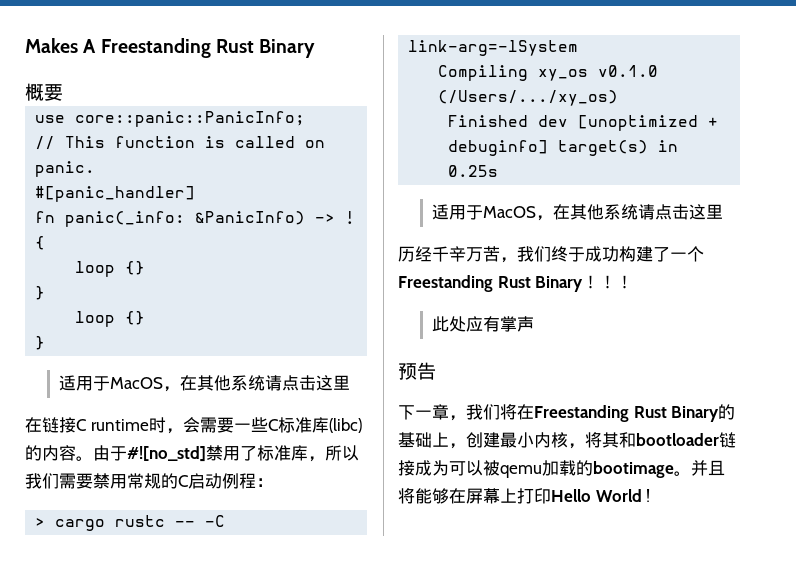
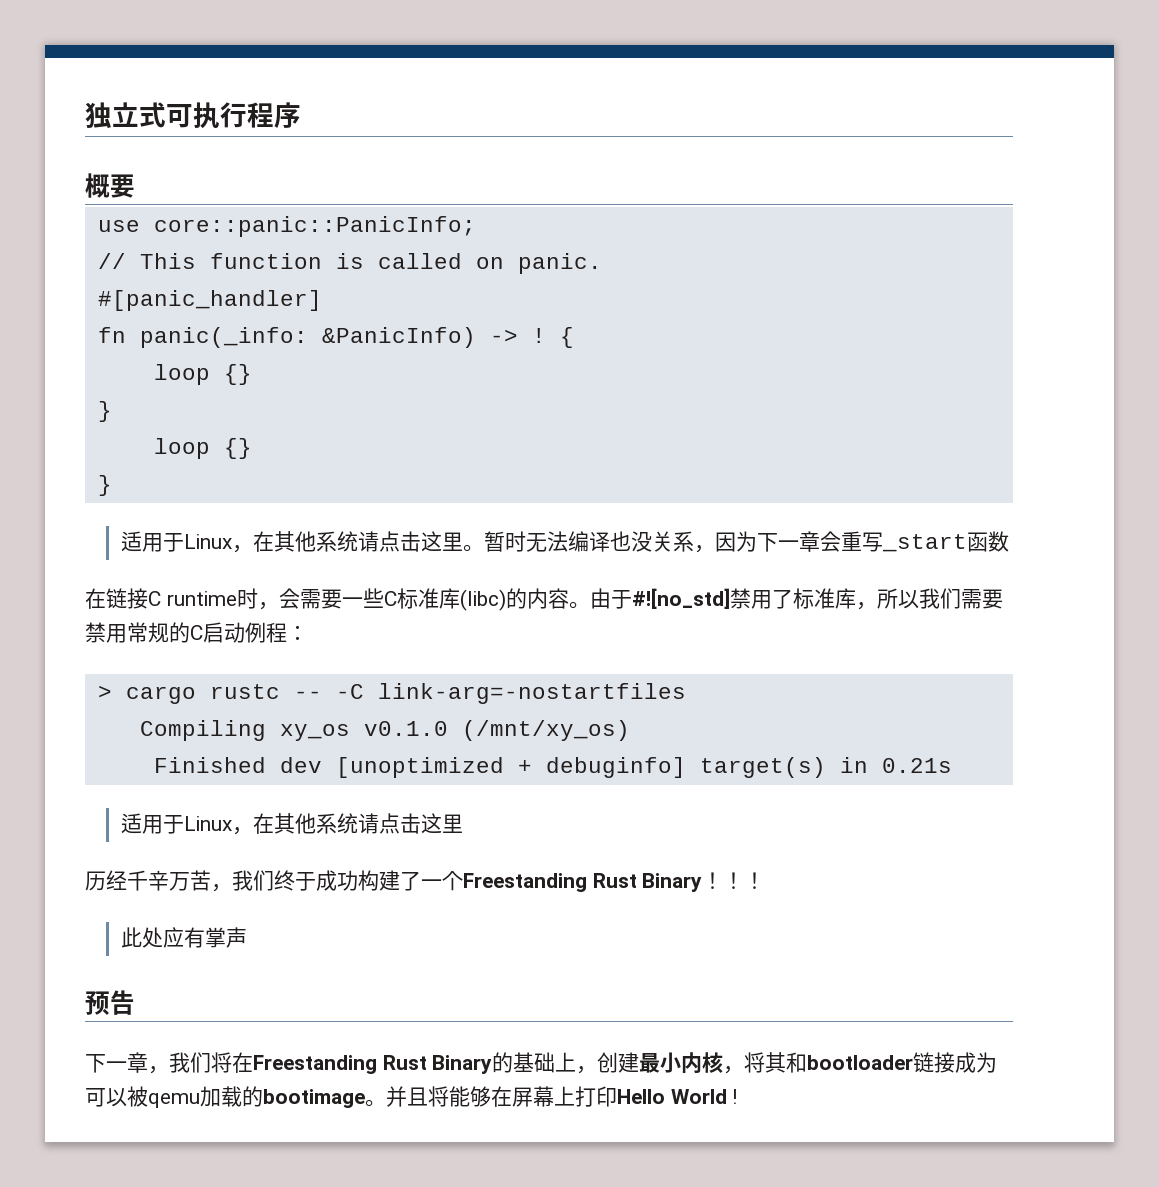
[25,38,316,58] Makes A Freestanding Rust Binary -> [85,102,301,129] 独立式可执行程序
[109,375,350,392] MacOS，在其他系统请点击这里 -> [183,531,1009,553] Linux，在其他系统请点击这里。暂时无法编译也没关系，因为下一章会重写_start函数
[408,40,579,56] link-arg=-lSystem -> [377,683,686,704] link-arg=-nostartfiles
[438,90,619,106] (/Users/.../xy_os) -> [461,720,630,741] (/mnt/xy_os)
[448,165,499,177] [431,204,536,220] 0.25s // 适用于MacOS -> [881,758,952,773] [120,813,232,834] 0.21s // 适用于Linux

